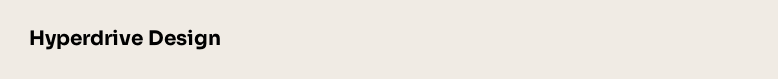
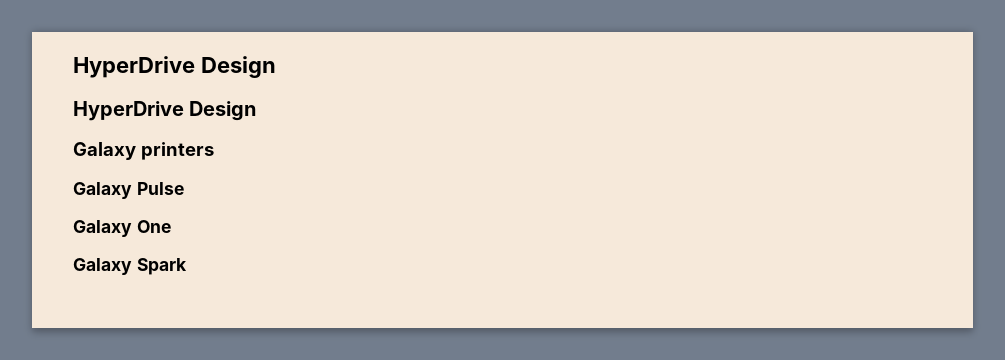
[29,29,222,50] Hyperdrive Design -> [73,56,276,78] [73,101,257,121] [73,142,214,160] [73,182,184,199] [73,220,171,237] [73,258,187,275] HyperDrive Design // HyperDrive Design // Galaxy printers // Galaxy Pulse // Galaxy One // Galaxy Spark

